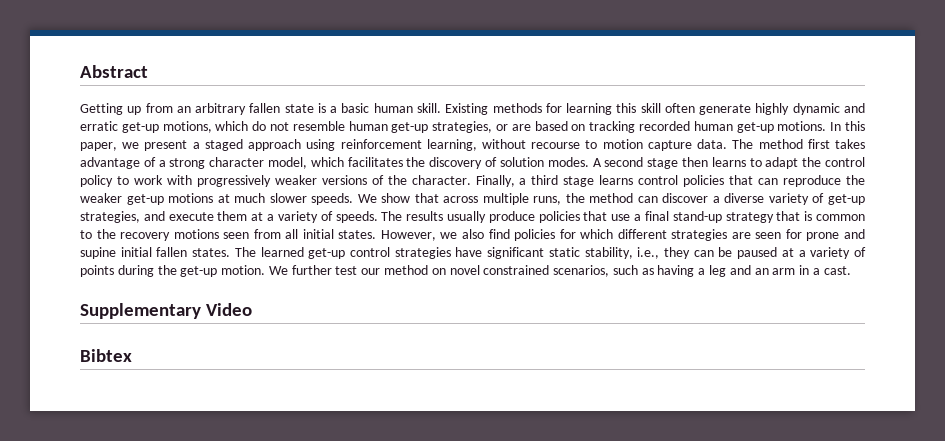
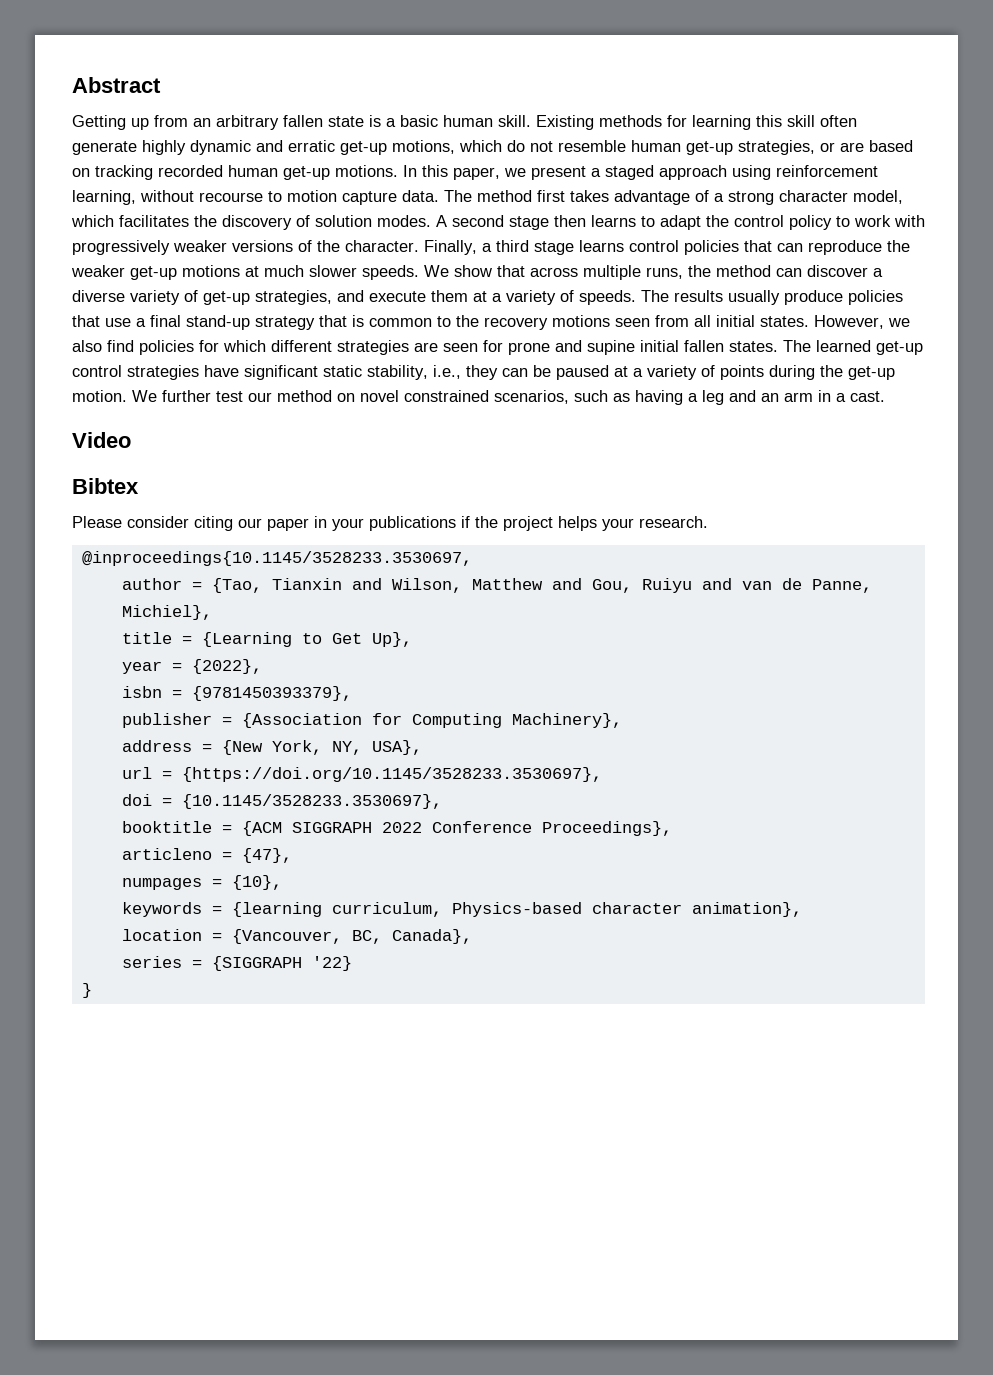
[80,303,201,319] Supplementary -> (885, 396) none
(132, 355) none -> [72,516,708,531] [81,551,472,566] [121,578,872,593] [121,605,212,620] [121,632,412,647] [121,659,262,674] [121,686,352,701] [121,713,622,728] [121,740,422,755] [121,767,602,782] [121,794,442,809] [121,821,672,836] [121,848,292,863] [121,875,282,890] [121,902,802,917] [121,929,472,944] [121,956,352,971] [81,983,92,998] // Please consider citing our paper in your publications if the project helps your research. // @inproceedings{10.1145/3528233.3530697, // author = {Tao, Tianxin and Wilson, Matthew and Gou, Ruiyu and van de Panne, Michiel}, // title = {Learning to Get Up}, // year = {2022}, // isbn = {9781450393379}, // publisher = {Association for Computing Machinery}, // address = {New York, NY, USA}, // url = {https://doi.org/10.1145/3528233.3530697}, // doi = {10.1145/3528233.3530697}, // booktitle = {ACM SIGGRAPH 2022 Conference Proceedings}, // articleno = {47}, // numpages = {10}, // keywords = {learning curriculum, Physics-based character animation}, // location = {Vancouver, BC, Canada}, // series = {SIGGRAPH '22} // }

